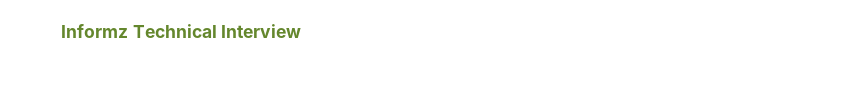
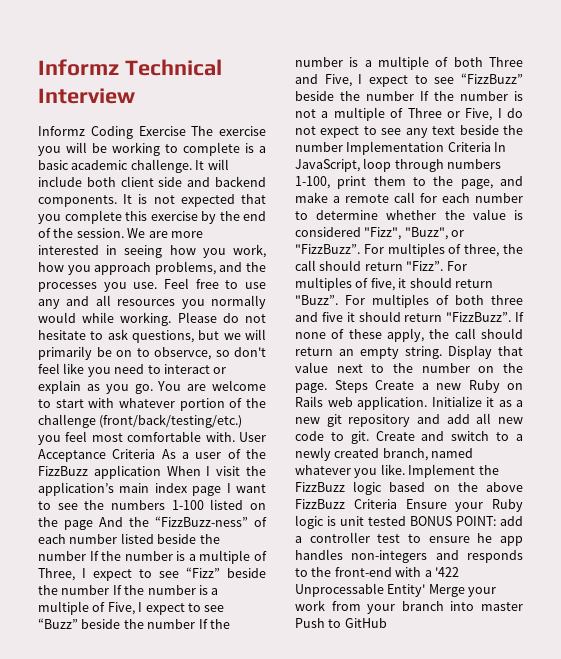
(302, 31) none -> [38,126,266,139] [38,142,266,156] [38,159,229,173] [38,176,266,187] [38,194,266,207] [38,210,266,224] [38,228,203,238] [38,244,266,258] [38,261,266,275] [38,278,266,292] [38,295,266,309] [38,312,266,326] [38,329,266,343] [38,346,266,360] [38,363,227,377] [38,380,266,394] [38,398,266,411] [38,414,243,428] [38,431,266,445] [38,449,266,462] [38,465,266,479] [38,482,266,496] [38,499,266,510] [38,516,267,530] [38,533,220,544] [38,550,268,564] [38,567,266,581] [38,585,219,595] [38,601,225,615] [38,618,230,629] [295,56,523,70] [295,73,523,87] [295,91,523,101] [295,107,523,121] [295,125,523,138] [295,141,507,155] [295,158,502,172] [295,176,523,189] [295,192,523,203] [295,209,523,220] [295,227,465,240] [295,243,523,257] [295,260,467,271] [295,277,493,291] [295,294,523,308] [295,311,524,322] [295,328,523,342] [295,345,523,359] [295,362,523,373] [295,380,523,393] [295,396,523,410] [295,413,523,427] [295,431,523,444] [295,447,474,461] [295,464,499,478] [295,481,523,495] [295,499,523,512] [295,515,523,529] [295,532,523,546] [295,549,523,563] [295,567,459,577] [295,583,497,597] [295,600,523,614] [295,618,387,628] // Informz Coding Exercise The exercise you will be working to complete is a basic academic challenge. It will include both client side and backend components. It is not expected that you complete this exercise by the end of the session. We are more interested in seeing how you work, how you approach problems, and the processes you use. Feel free to use any and all resources you normally would while working. Please do not hesitate to ask questions, but we will primarily be on to observce, so don't feel like you need to interact or explain as you go. You are welcome to start with whatever portion of the challenge (front/back/testing/etc.) you feel most comfortable with. User Acceptance Criteria As a user of the FizzBuzz application When I visit the application’s main index page I want to see the numbers 1-100 listed on the page And the “FizzBuzz-ness” of each number listed beside the number If the number is a multiple of Three, I expect to see “Fizz” beside the number If the number is a multiple of Five, I expect to see “Buzz” beside the number If the number is a multiple of both Three and Five, I expect to see “FizzBuzz” beside the number If the number is not a multiple of Three or Five, I do not expect to see any text beside the number Implementation Criteria In JavaScript, loop through numbers 1-100, print them to the page, and make a remote call for each number to determine whether the value is considered "Fizz", "Buzz", or "FizzBuzz”. For multiples of three, the call should return "Fizz”. For multiples of five, it should return "Buzz”. For multiples of both three and five it should return "FizzBuzz”. If none of these apply, the call should return an empty string. Display that value next to the number on the page. Steps Create a new Ruby on Rails web application. Initialize it as a new git repository and add all new code to git. Create and switch to a newly created branch, named whatever you like. Implement the FizzBuzz logic based on the above FizzBuzz Criteria Ensure your Ruby logic is unit tested BONUS POINT: add a controller test to ensure he app handles non-integers and responds to the front-end with a '422 Unprocessable Entity' Merge your work from your branch into master Push to GitHub

